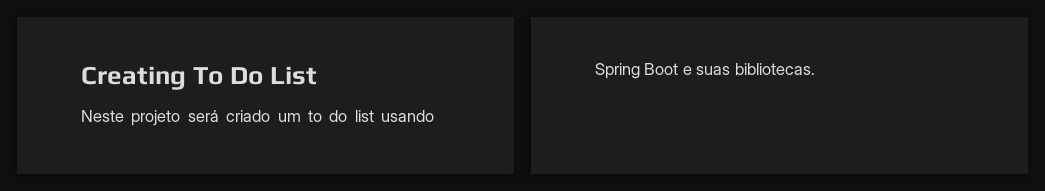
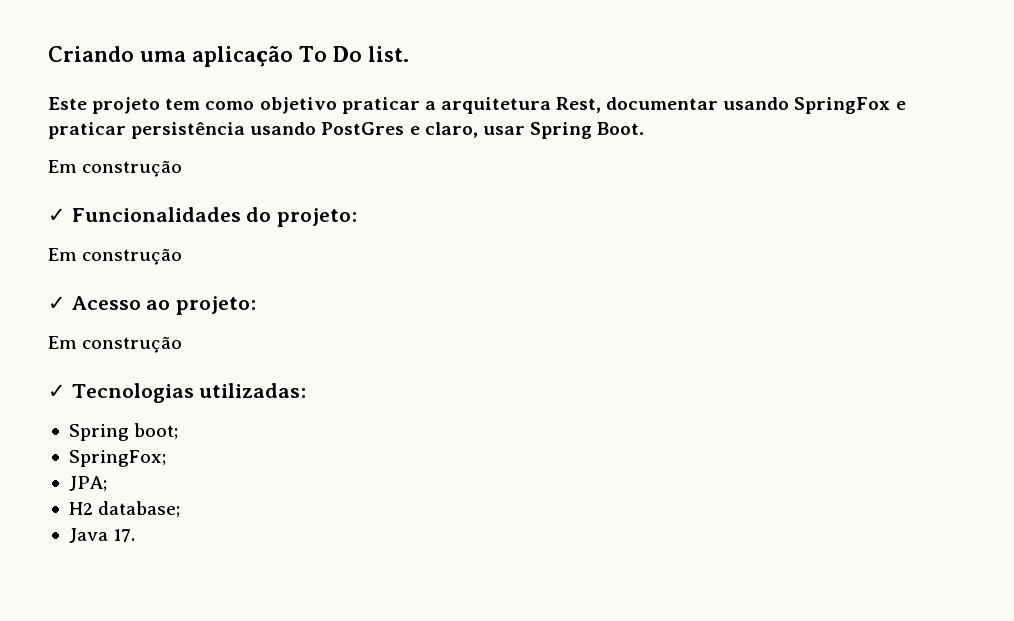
[81,66,318,90] [81,110,434,126] [595,63,815,79] Creating To Do List // Neste projeto será criado um to do list usando Spring Boot e suas bibliotecas. -> [48,45,409,67] [48,97,906,114] [48,121,645,139] [48,160,183,177] [48,207,358,227] [48,248,183,265] [48,296,257,315] [48,336,183,353] [48,383,307,403] [68,423,179,441] [68,450,166,467] [68,476,107,492] [68,501,181,518] [68,528,136,543] Criando uma aplicação To Do list. // Este projeto tem como objetivo praticar a arquitetura Rest, documentar usando SpringFox e praticar persistência usando PostGres e claro, usar Spring Boot. // Em construção // ✓ Funcionalidades do projeto: // Em construção // ✓ Acesso ao projeto: // Em construção // ✓ Tecnologias utilizadas: // Spring boot; // SpringFox; // JPA; // H2 database; // Java 17.

